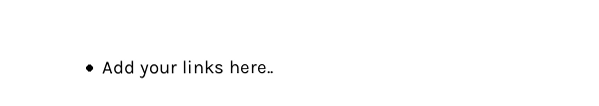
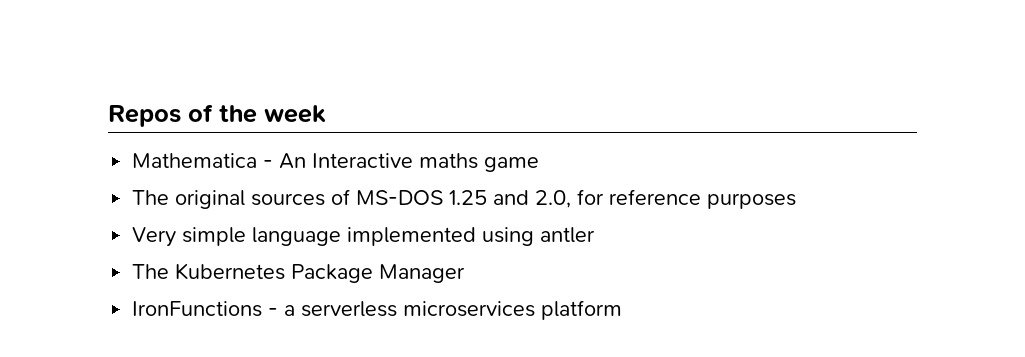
[102,60,275,79] Add your links here.. -> [108,104,326,127] [132,153,540,172] [132,189,797,209] [132,227,596,247] [132,263,466,283] [132,300,623,320] Repos of the week // Mathematica - An Interactive maths game // The original sources of MS-DOS 1.25 and 2.0, for reference purposes // Very simple language implemented using antler // The Kubernetes Package Manager // IronFunctions - a serverless microservices platform

